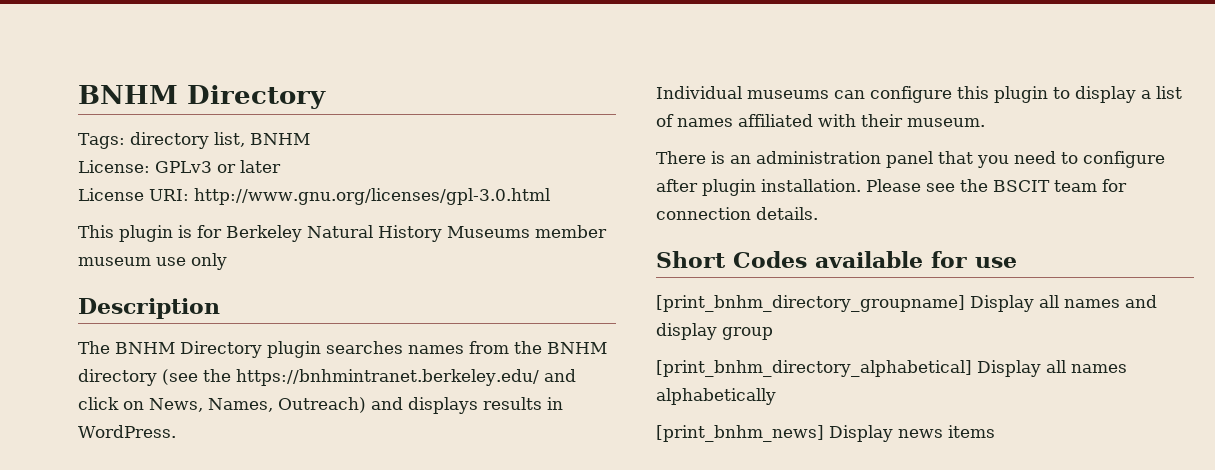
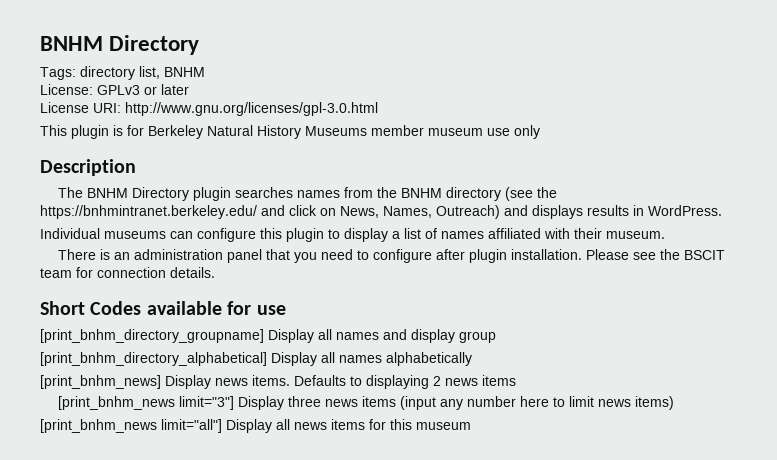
[948,425,995,438] items -> [252,375,516,389] [58,396,675,410] [40,419,471,433] items. Defaults to displaying 2 news items // [print_bnhm_news limit="3"] Display three news items (input any number here to limit news items) // [print_bnhm_news limit="all"] Display all news items for this museum

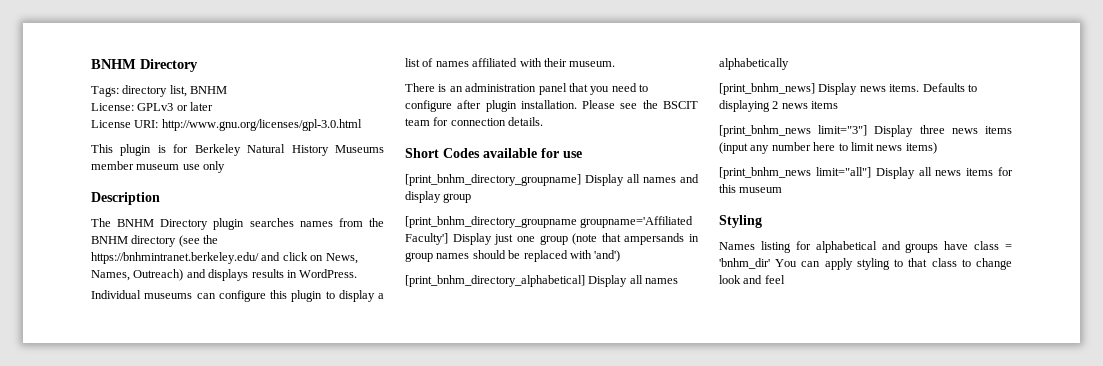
(496, 337) none -> [405,216,694,228] [405,233,699,245] [405,250,621,262] // [print_bnhm_directory_groupname groupname='Affiliated Faculty'] Display just one group (note that ampersands in group names should be replaced with 'and')
(471, 426) none -> [719,215,762,228] [719,241,1012,253] [719,258,1012,270] [719,275,785,284] // Styling // Names listing for alphabetical and groups have class = 'bnhm_dir' You can apply styling to that class to change look and feel

